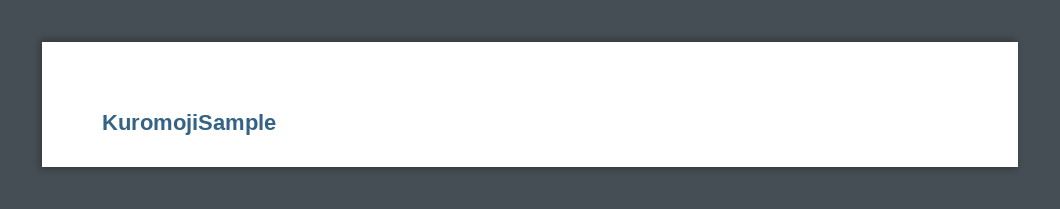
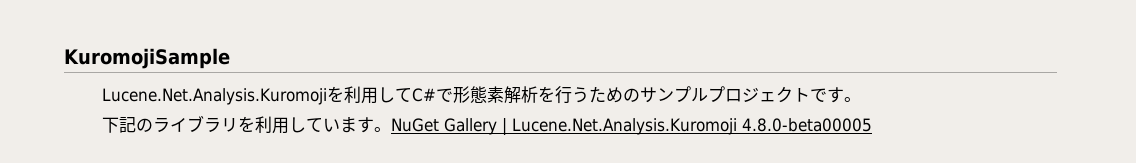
(276, 124) none -> [102,86,862,105] [102,115,873,136] // Lucene.Net.Analysis.Kuromojiを利用してC#で形態素解析を行うためのサンプルプロジェクトです。 // 下記のライブラリを利用しています。NuGet Gallery | Lucene.Net.Analysis.Kuromoji 4.8.0-beta00005

